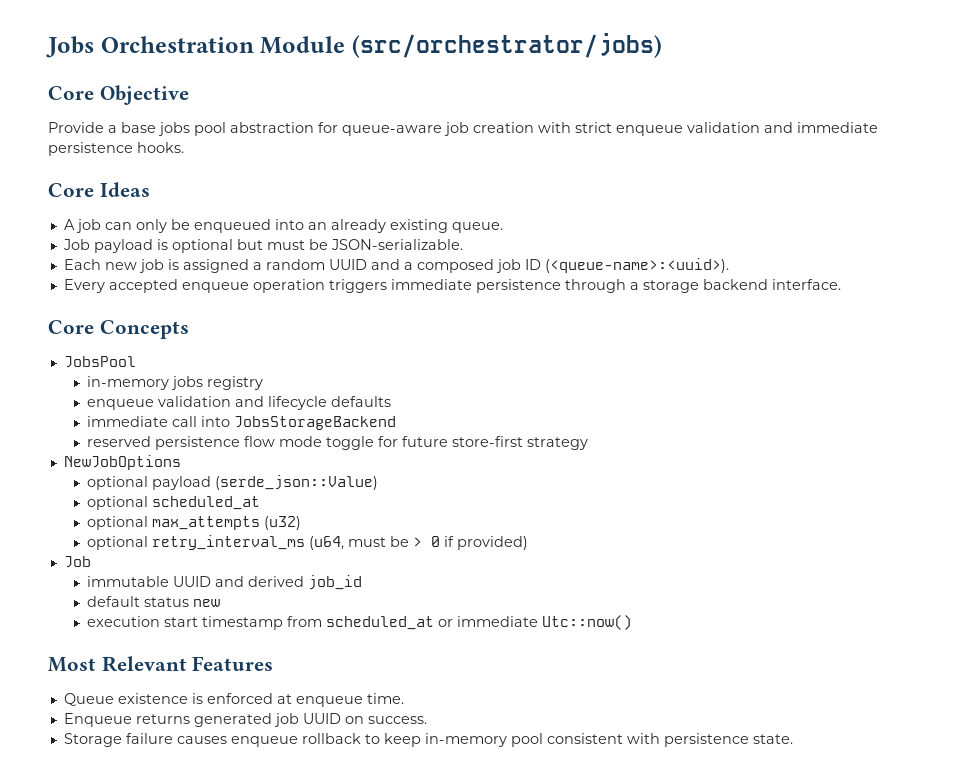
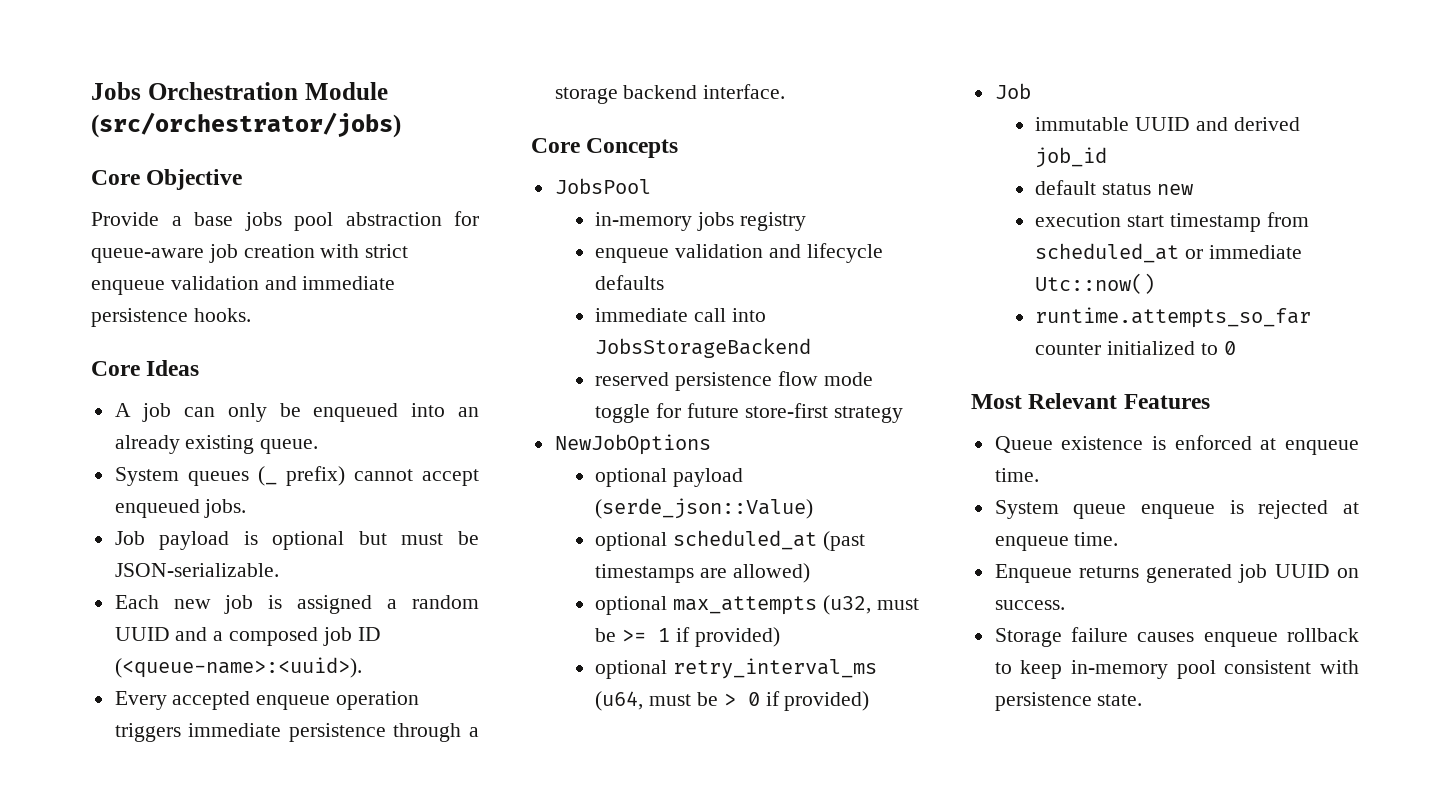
(503, 227) none -> [114,466,479,486] [114,499,247,518] // System queues (_ prefix) cannot accept enqueued jobs.
[86,516,301,530] // optional max_attempts (u32) -> [822,531,865,551] [595,563,810,583] [595,595,919,615] [595,627,780,647] (past timestamps are allowed) // optional max_attempts (u32, must be >= 1 if provided)
(632, 622) none -> [1035,307,1312,328] [1035,341,1236,355] // runtime.attempts_so_far counter initialized to 0
(404, 698) none -> [994,500,1359,519] [994,532,1119,551] // System queue enqueue is rejected at enqueue time.

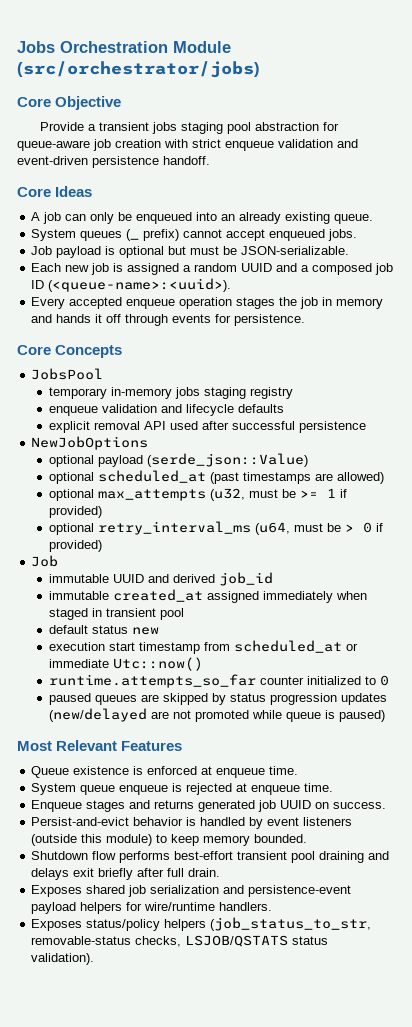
[194,212,282,231] base jobs -> [98,122,223,134] transient jobs staging
[302,276,396,290] [91,308,251,327] immediate persistence hooks. -> [17,156,210,168] event-driven persistence handoff.
[114,723,479,742] [554,84,786,104] triggers immediate persistence through a storage backend interface. -> [236,297,384,309] [31,314,306,326] stages the job in memory and hands it off through events for persistence.
(651, 186) none -> [48,387,107,399] temporary
(735, 221) none -> [203,387,246,399] staging
[595,308,766,322] [595,338,812,358] [595,371,873,391] [595,403,903,423] immediate call into JobsStorageBackend // reserved persistence flow mode toggle for future store-first strategy -> [48,421,366,433] explicit removal API used after successful persistence
(1108, 157) none -> [48,589,367,603] [48,608,184,620] // immutable created_at assigned immediately when staged in transient pool
(1236, 348) none -> [48,693,387,705] [48,708,385,722] // paused queues are skipped by status progression updates (new/delayed are not promoted while queue is paused)
(1072, 573) none -> [86,800,151,812] stages and
[994,627,1359,647] [994,660,1359,679] [994,692,1143,711] Storage failure causes enqueue rollback to keep in-memory pool consistent with persistence state. -> [31,817,353,829] [31,834,308,846] [31,851,390,863] [31,868,221,880] [31,885,352,897] [31,902,273,914] [31,917,372,931] [31,935,329,947] [31,953,95,965] Persist-and-evict behavior is handled by event listeners (outside this module) to keep memory bounded. // Shutdown flow performs best-effort transient pool draining and delays exit briefly after full drain. // Exposes shared job serialization and persistence-event payload helpers for wire/runtime handlers. // Exposes status/policy helpers (job_status_to_str, removable-status checks, LSJOB/QSTATS status validation).

